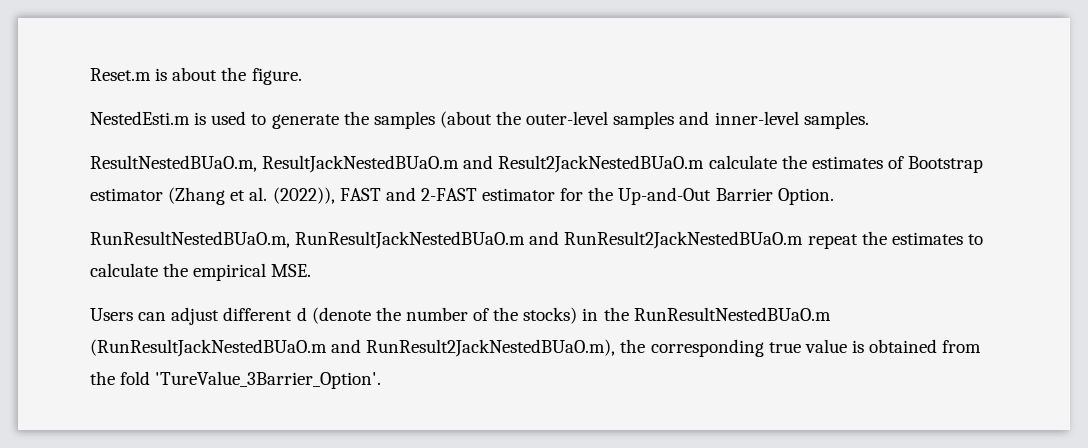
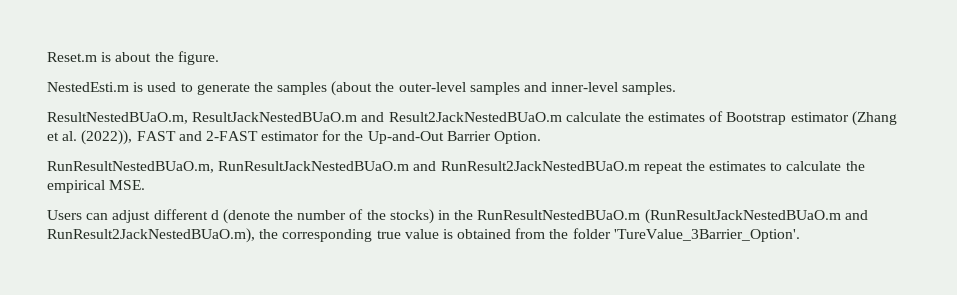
[120,371,151,385] fold -> [572,228,611,239] folder

